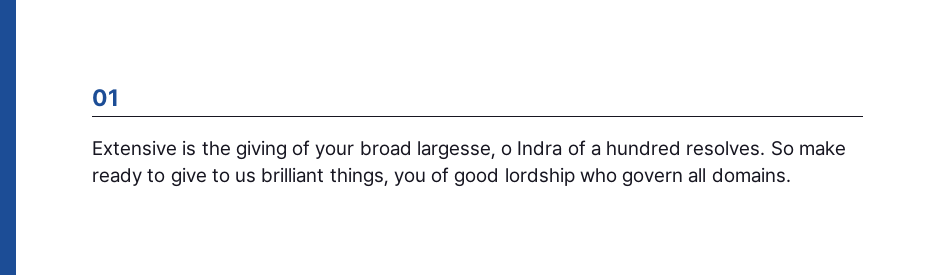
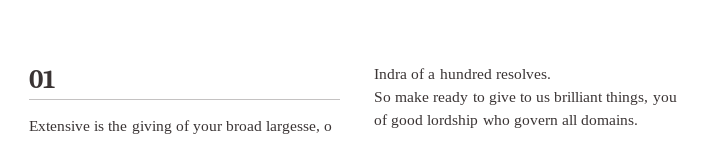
(766, 148) none -> (551, 74) //

